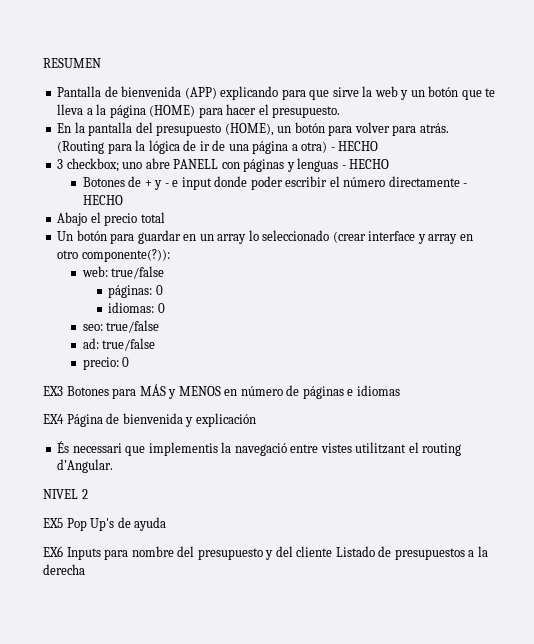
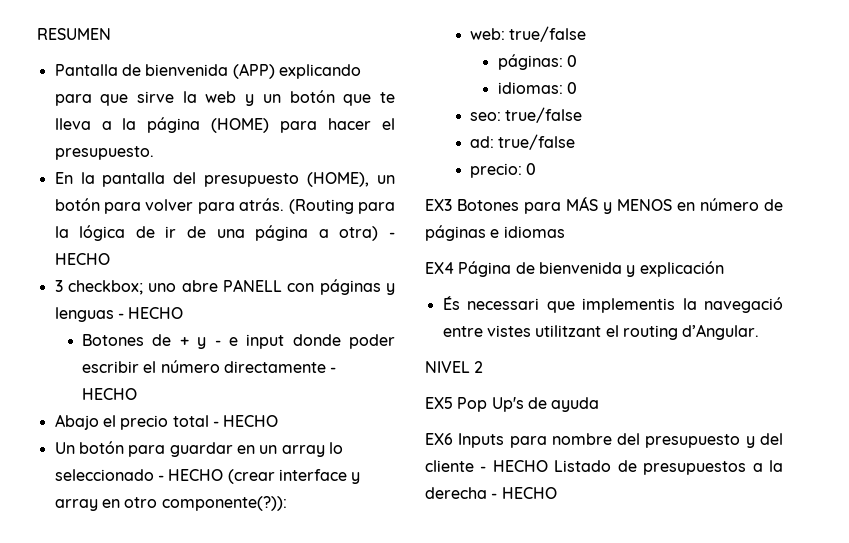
(165, 217) none -> [212,415,279,427] - HECHO
(330, 235) none -> [157,469,224,481] - HECHO
(333, 551) none -> [480,460,548,472] - HECHO
(85, 569) none -> [491,487,557,499] - HECHO

